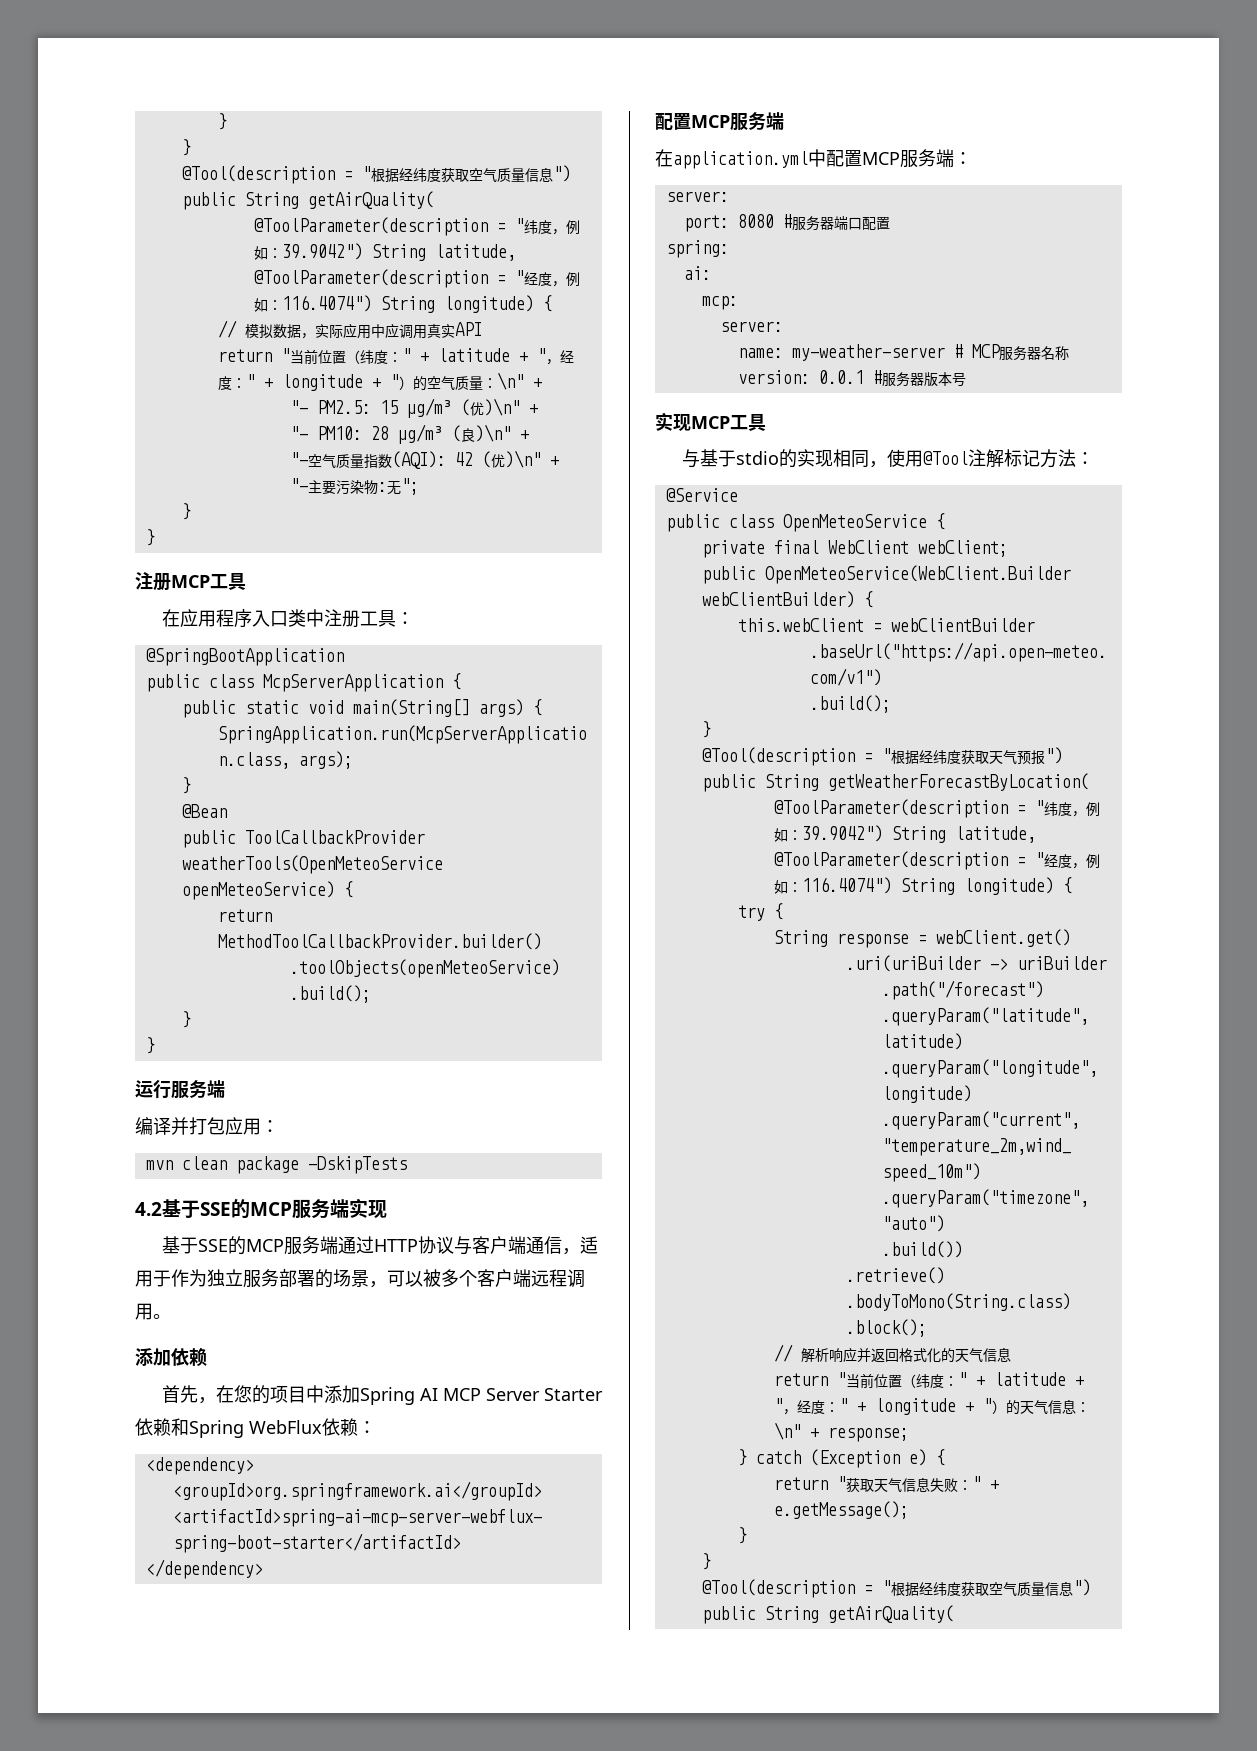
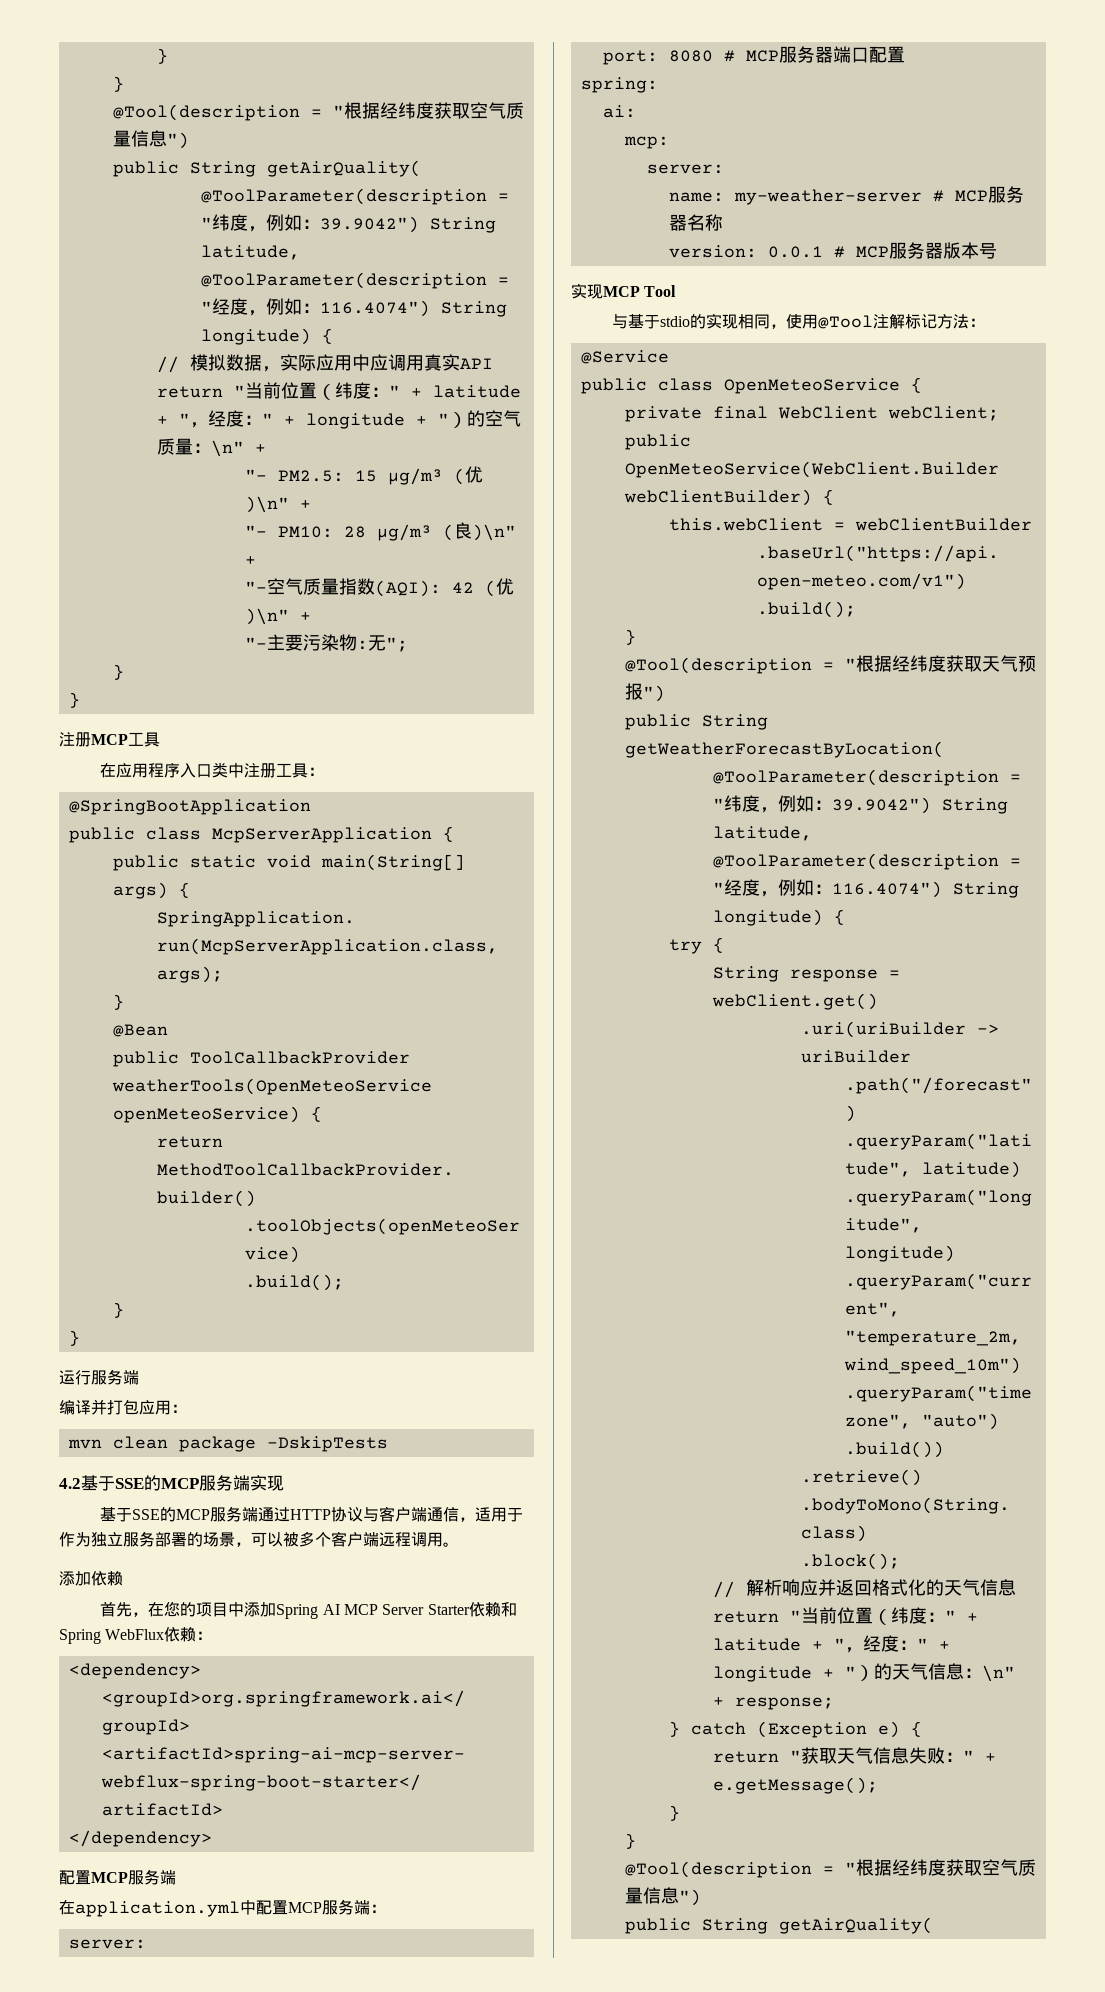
(792, 221) none -> [745,50,779,62] MCP
(882, 377) none -> [855,246,889,258] MCP
[730,414,766,431] 工具 -> [644,285,677,297] Tool

